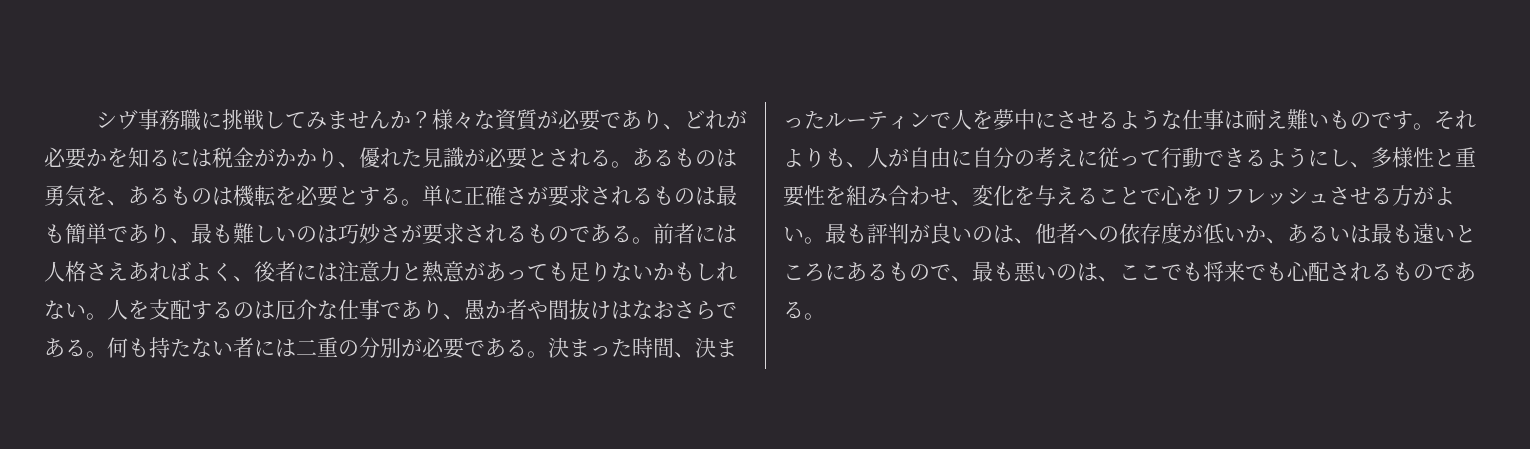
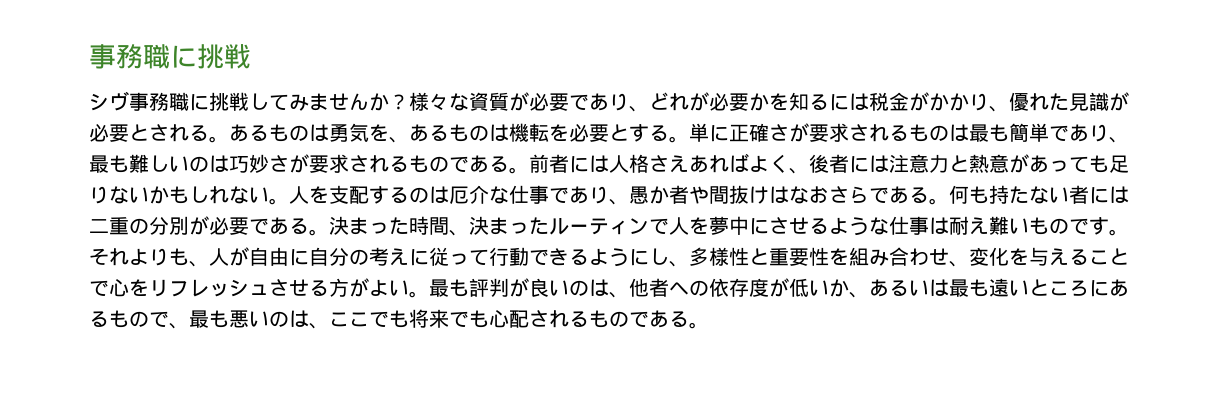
(95, 120) none -> [89,44,251,69] 事務職に挑戦 //

